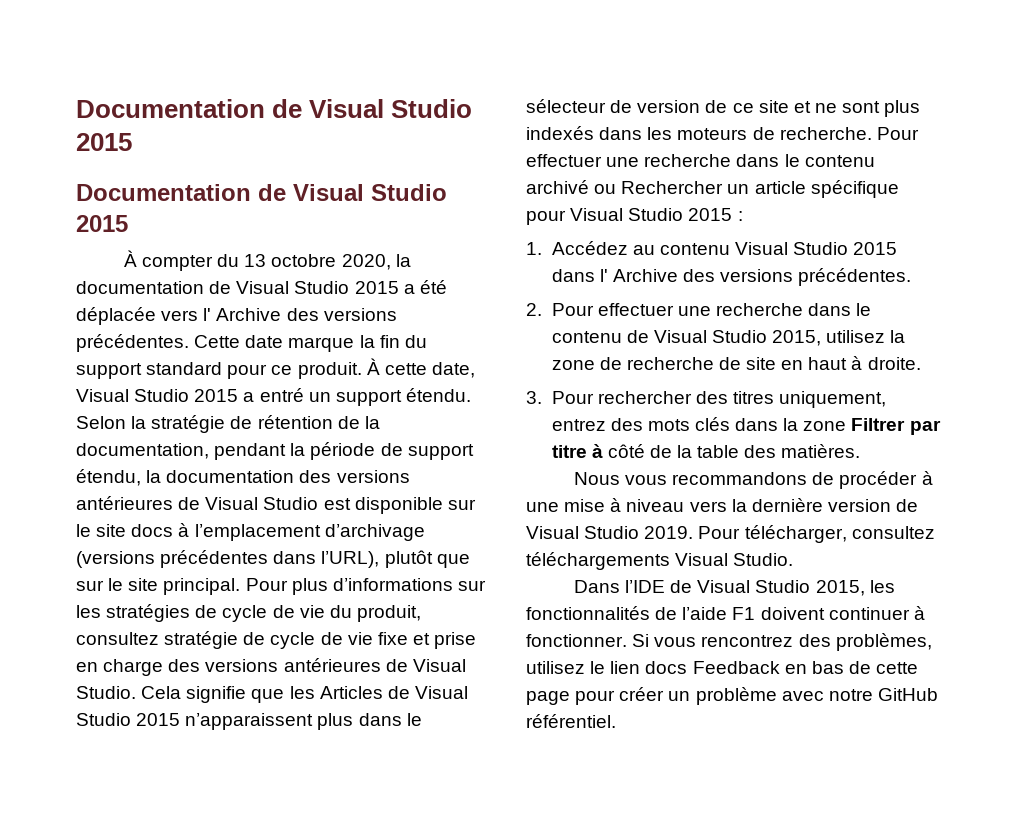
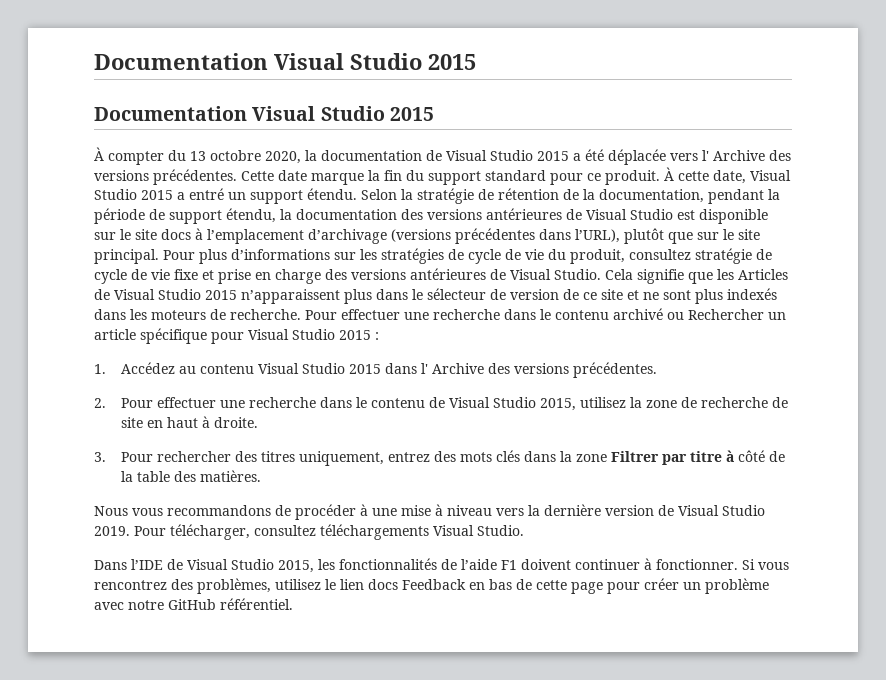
[76,99,303,118] Documentation de -> [94,53,268,70] Documentation
[258,184,286,201] de -> (247, 113) none

